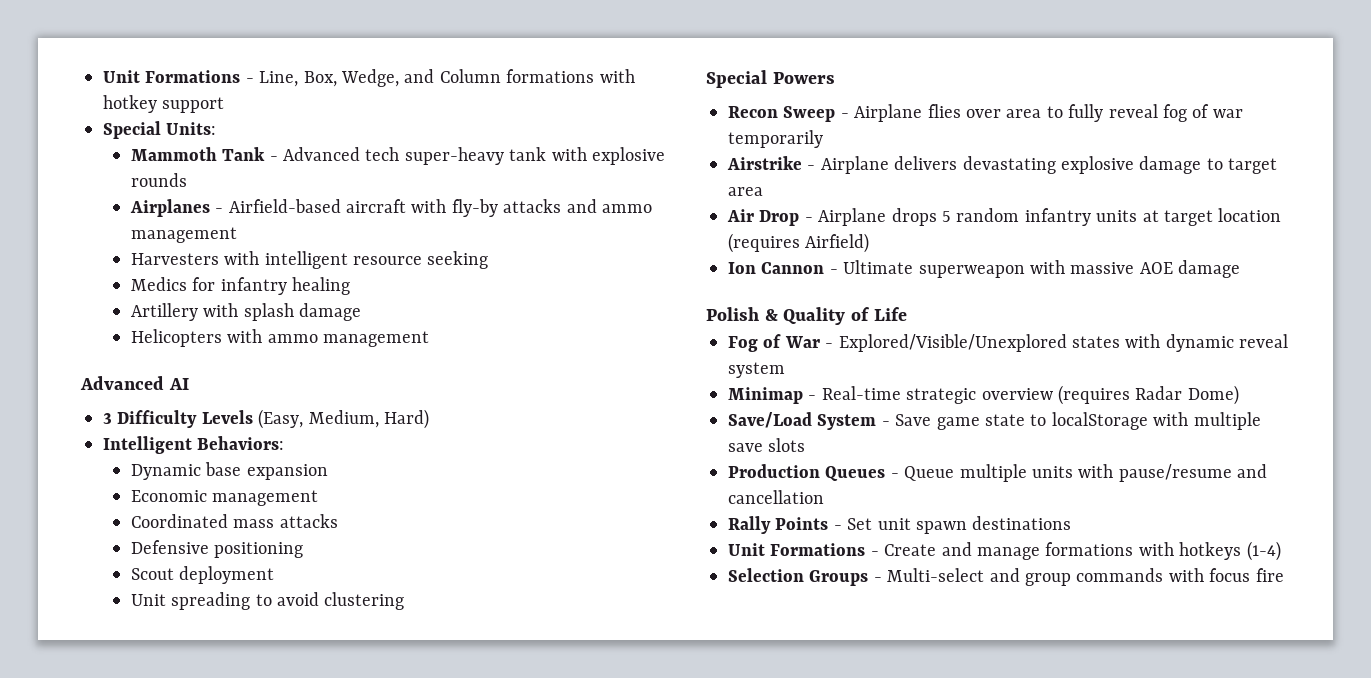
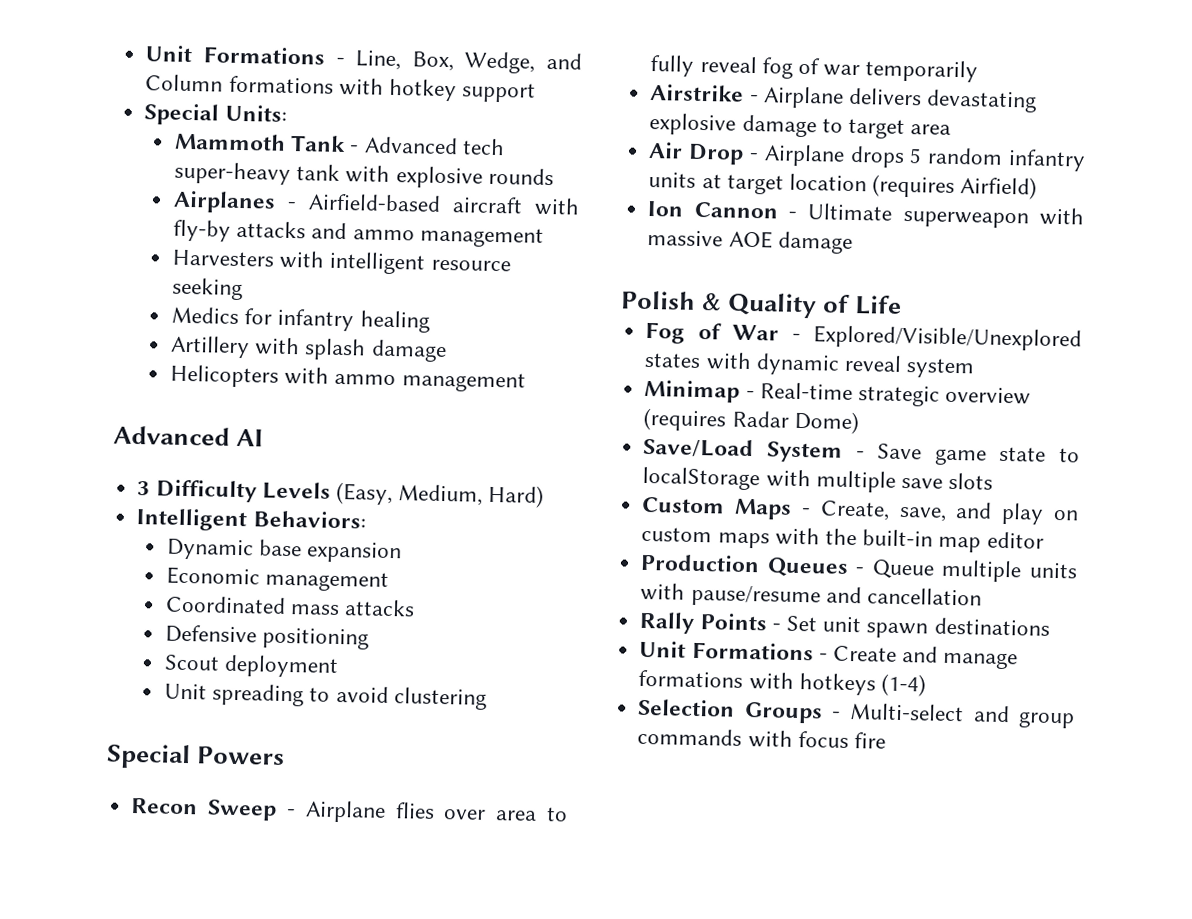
(806, 445) none -> [641,496,1079,525] [641,526,1044,553] // Custom Maps - Create, save, and play on custom maps with the built-in map editor

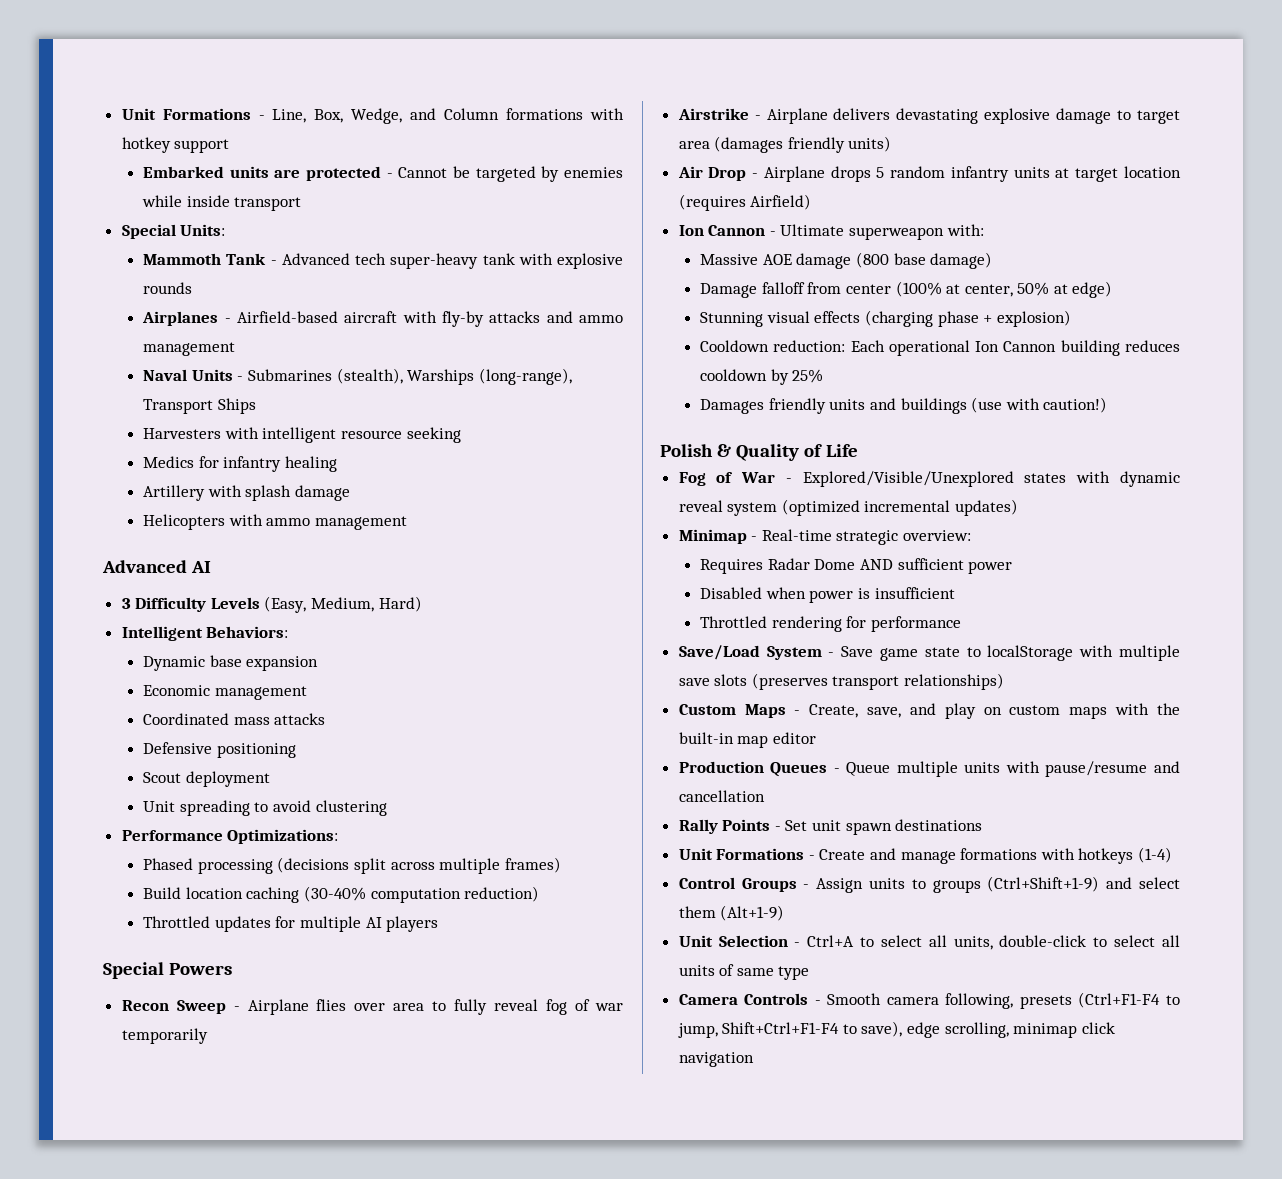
(537, 92) none -> [143,166,624,182] [142,195,302,211] // Embarked units are protected - Cannot be targeted by enemies while inside transport
(544, 237) none -> [143,368,572,385] [143,398,256,414] // Naval Units - Submarines (stealth), Warships (long-range), Transport Ships
(487, 698) none -> [121,829,339,844] [143,857,561,874] [143,886,540,903] [143,916,439,932] // Performance Optimizations: // Phased processing (decisions split across multiple frames) // Build location caching (30-40% computation reduction) // Throttled updates for multiple AI players
(952, 129) none -> [714,136,892,153] (damages friendly units)
[1039,207,1084,226] [647,229,724,247] with massive -> [946,224,984,236] [700,254,759,265] with: // Massive
(853, 242) none -> [855,252,993,269] [700,281,1113,298] [700,310,1071,327] [700,340,1180,356] [700,369,824,385] [700,397,1108,414] (800 base damage) // Damage falloff from center (100% at center, 50% at edge) // Stunning visual effects (charging phase + explosion) // Cooldown reduction: Each operational Ion Cannon building reduces cooldown by 25% // Damages friendly units and buildings (use with caution!)
(976, 368) none -> [781,499,1019,516] (optimized incremental updates)
[945,386,1032,405] [643,407,859,435] overview (requires Radar Dome) -> [903,530,972,541] [700,558,1013,574] [700,587,955,603] [700,616,961,632] overview: // Requires Radar Dome AND sufficient power // Disabled when power is insufficient // Throttled rendering for performance
(994, 481) none -> [751,673,1005,690] (preserves transport relationships)
[638,698,736,717] Selection -> [678,877,735,889] Control
[849,703,1075,729] [637,727,886,749] Multi-select and group commands with focus fire -> [816,876,1180,893] [678,905,785,921] [678,935,1181,950] [678,964,810,980] [678,992,1180,1009] [677,1021,1115,1038] [678,1052,754,1067] Assign units to groups (Ctrl+Shift+1-9) and select them (Alt+1-9) // Unit Selection - Ctrl+A to select all units, double-click to select all units of same type // Camera Controls - Smooth camera following, presets (Ctrl+F1-F4 to jump, Shift+Ctrl+F1-F4 to save), edge scrolling, minimap click navigation

